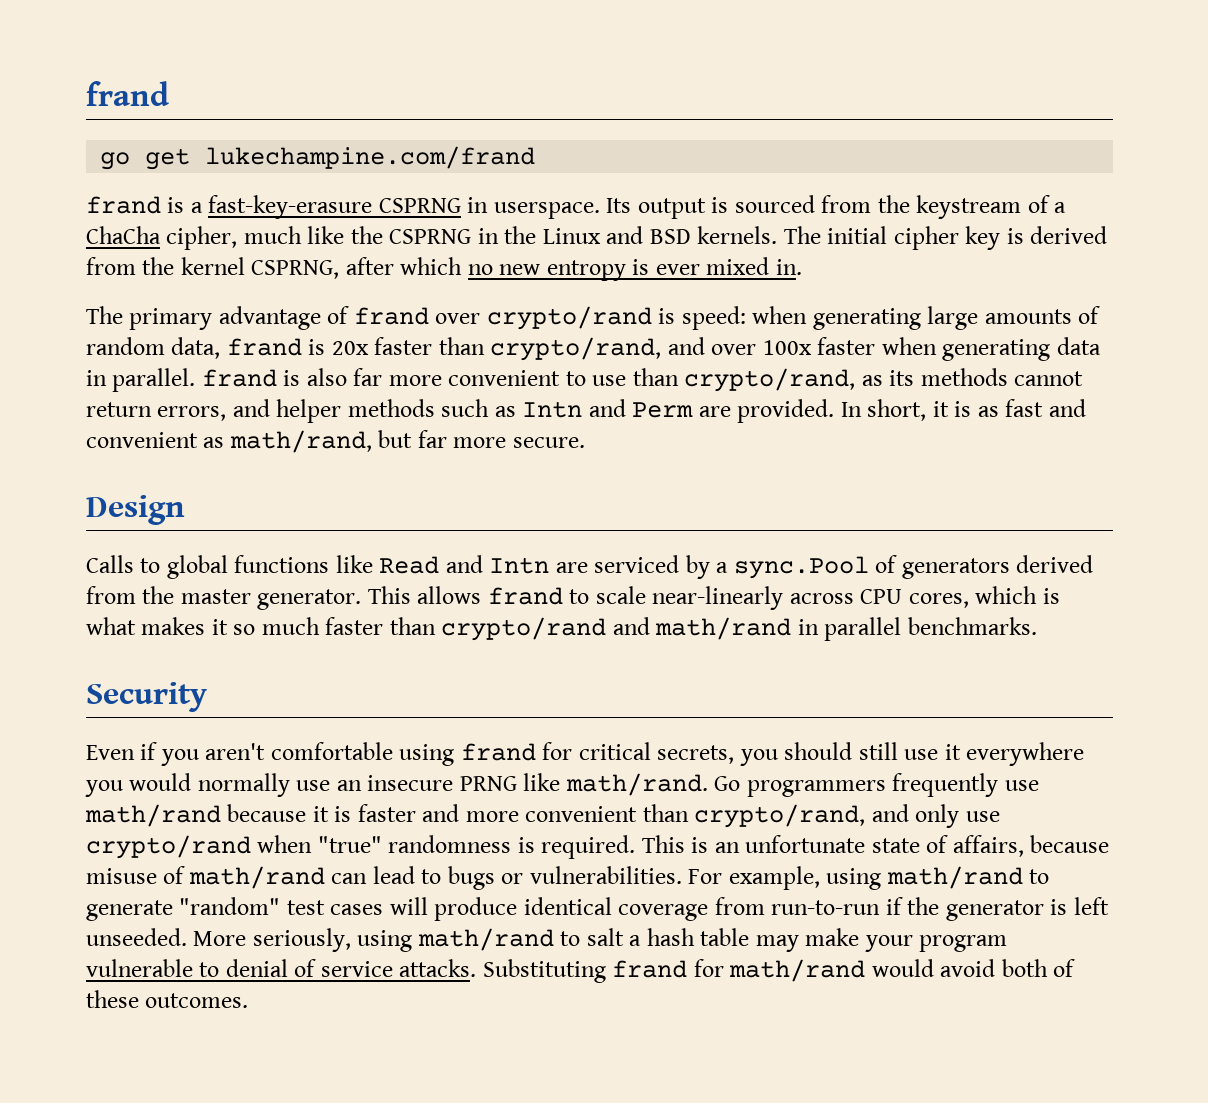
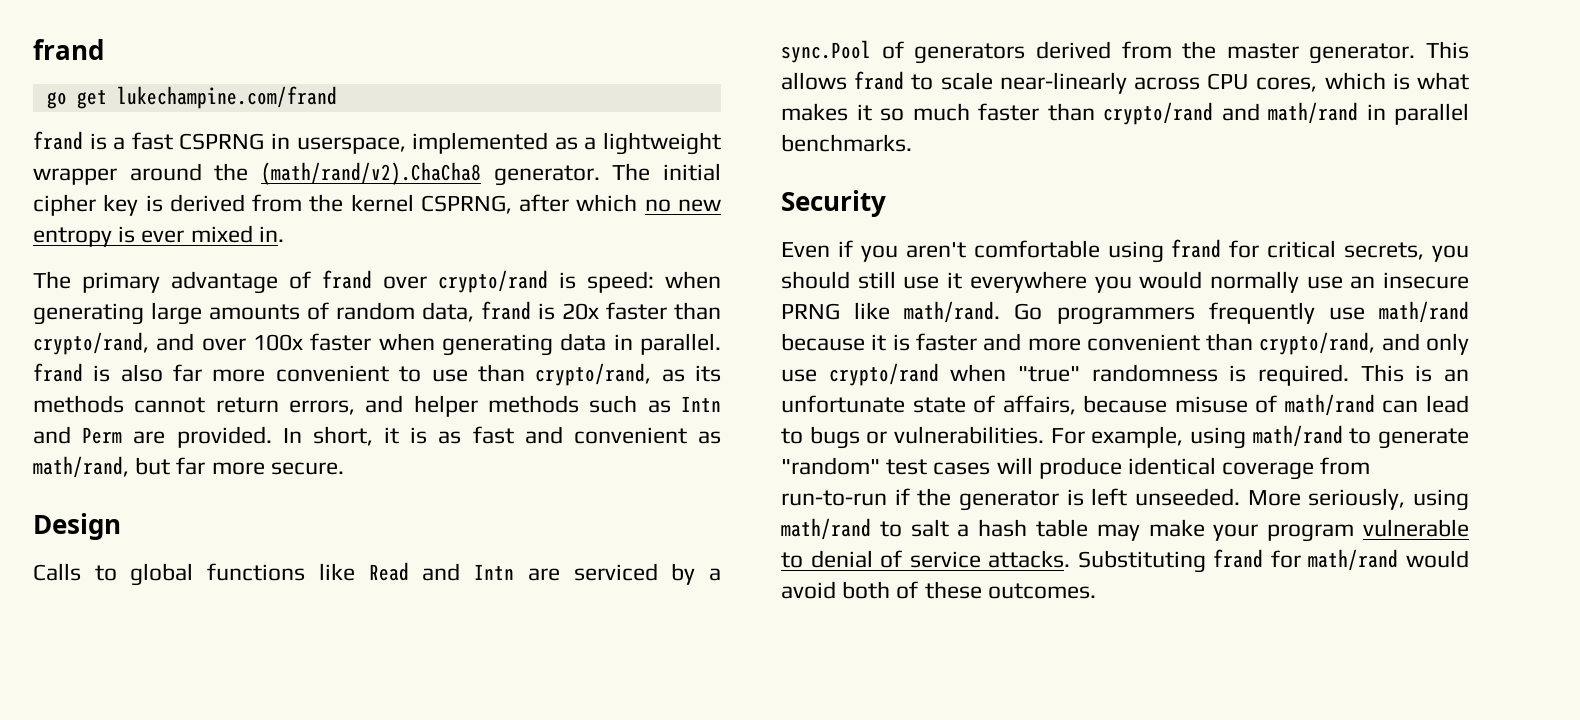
[208,195,1067,219] [86,226,778,250] fast-key-erasure CSPRNG in userspace. Its output is sourced from the keystream of a ChaCha cipher, much like the CSPRNG in the Linux and BSD kernels. -> [131,132,722,155] [33,162,600,186] fast CSPRNG in userspace, implemented as a lightweight wrapper around the (math/rand/v2).ChaCha8 generator.

